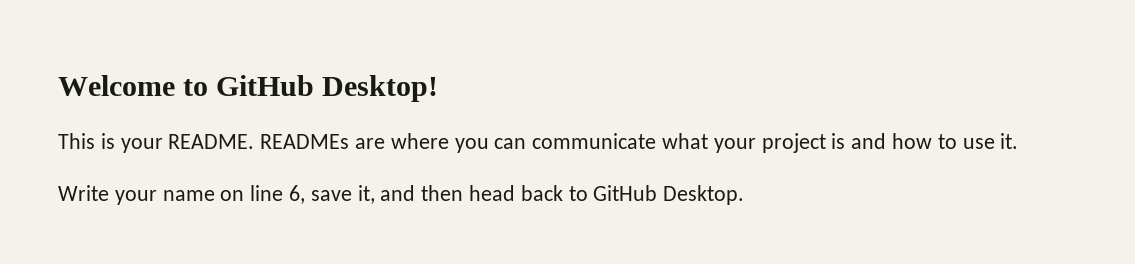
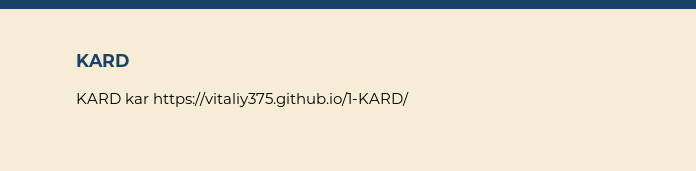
[58,75,439,102] [58,133,1019,153] [58,185,745,205] Welcome to GitHub Desktop! // This is your README. READMEs are where you can communicate what your project is and how to use it. // Write your name on line 6, save it, and then head back to GitHub Desktop. -> [76,54,129,67] [76,91,410,107] KARD // KARD kar https://vitaliy375.github.io/1-KARD/

